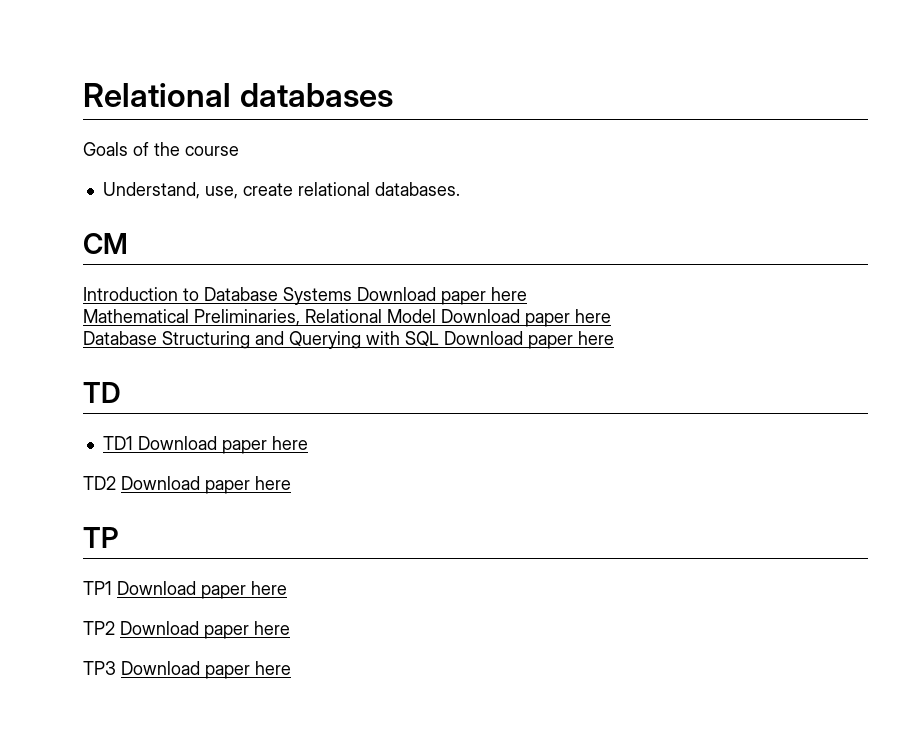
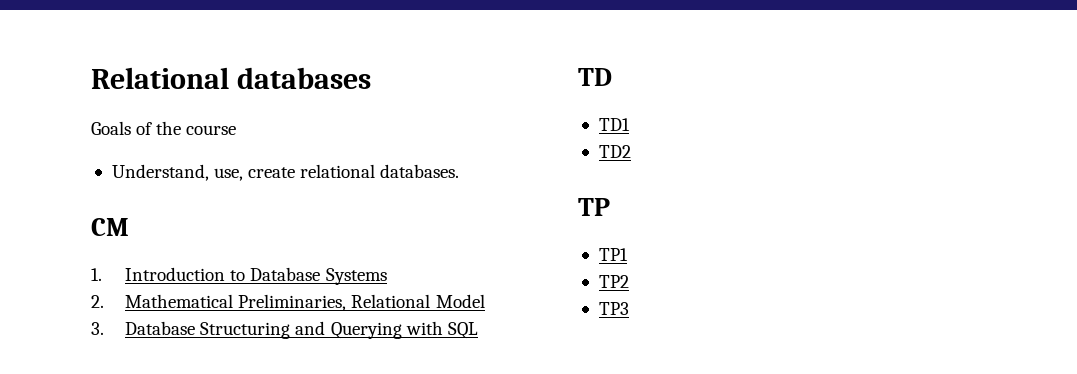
(128, 243) none -> [91,268,102,281] 1.
[357,287,527,305] Download paper here // -> [91,295,104,308] // 2.
[441,309,611,327] Download paper here // -> [91,322,104,335] // 3.
[444,331,614,349] Download paper here -> (478, 330) none
[137,436,308,454] [83,476,291,494] [83,527,119,548] [83,581,287,599] [83,621,290,639] [83,661,291,679] Download paper here // TD2 Download paper here // TP // TP1 Download paper here // TP2 Download paper here // TP3 Download paper here -> [598,145,631,158] [578,198,610,216] [598,248,628,261] [598,275,629,288] [598,302,629,315] // TD2 // TP // TP1 // TP2 // TP3

